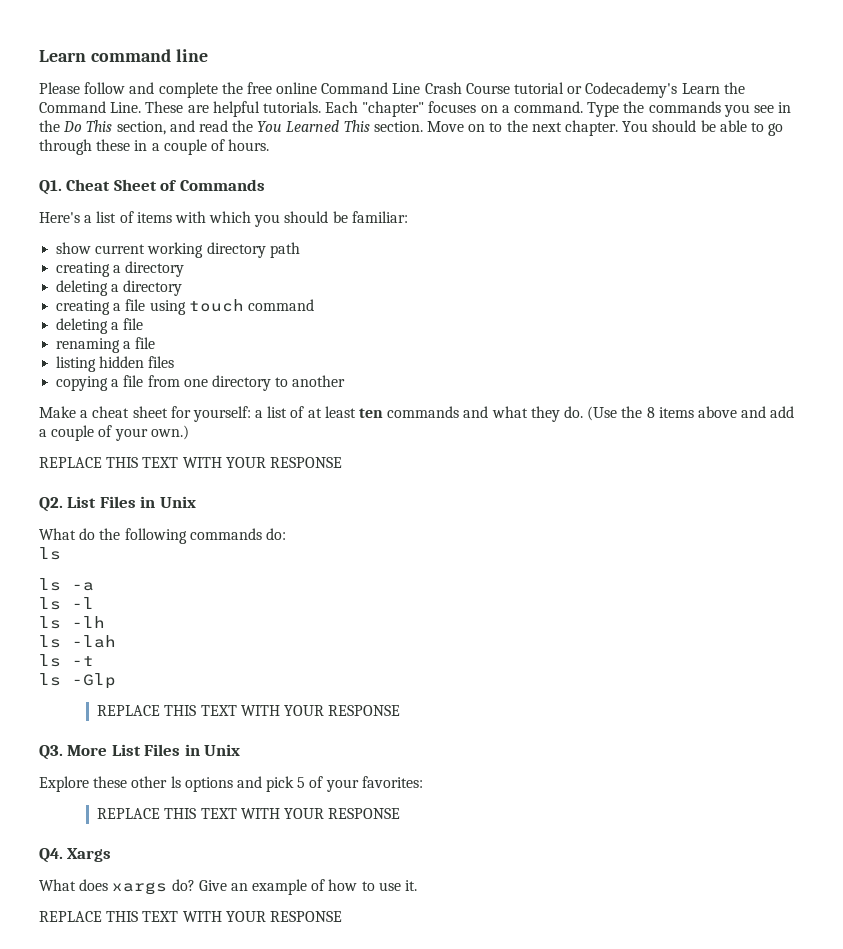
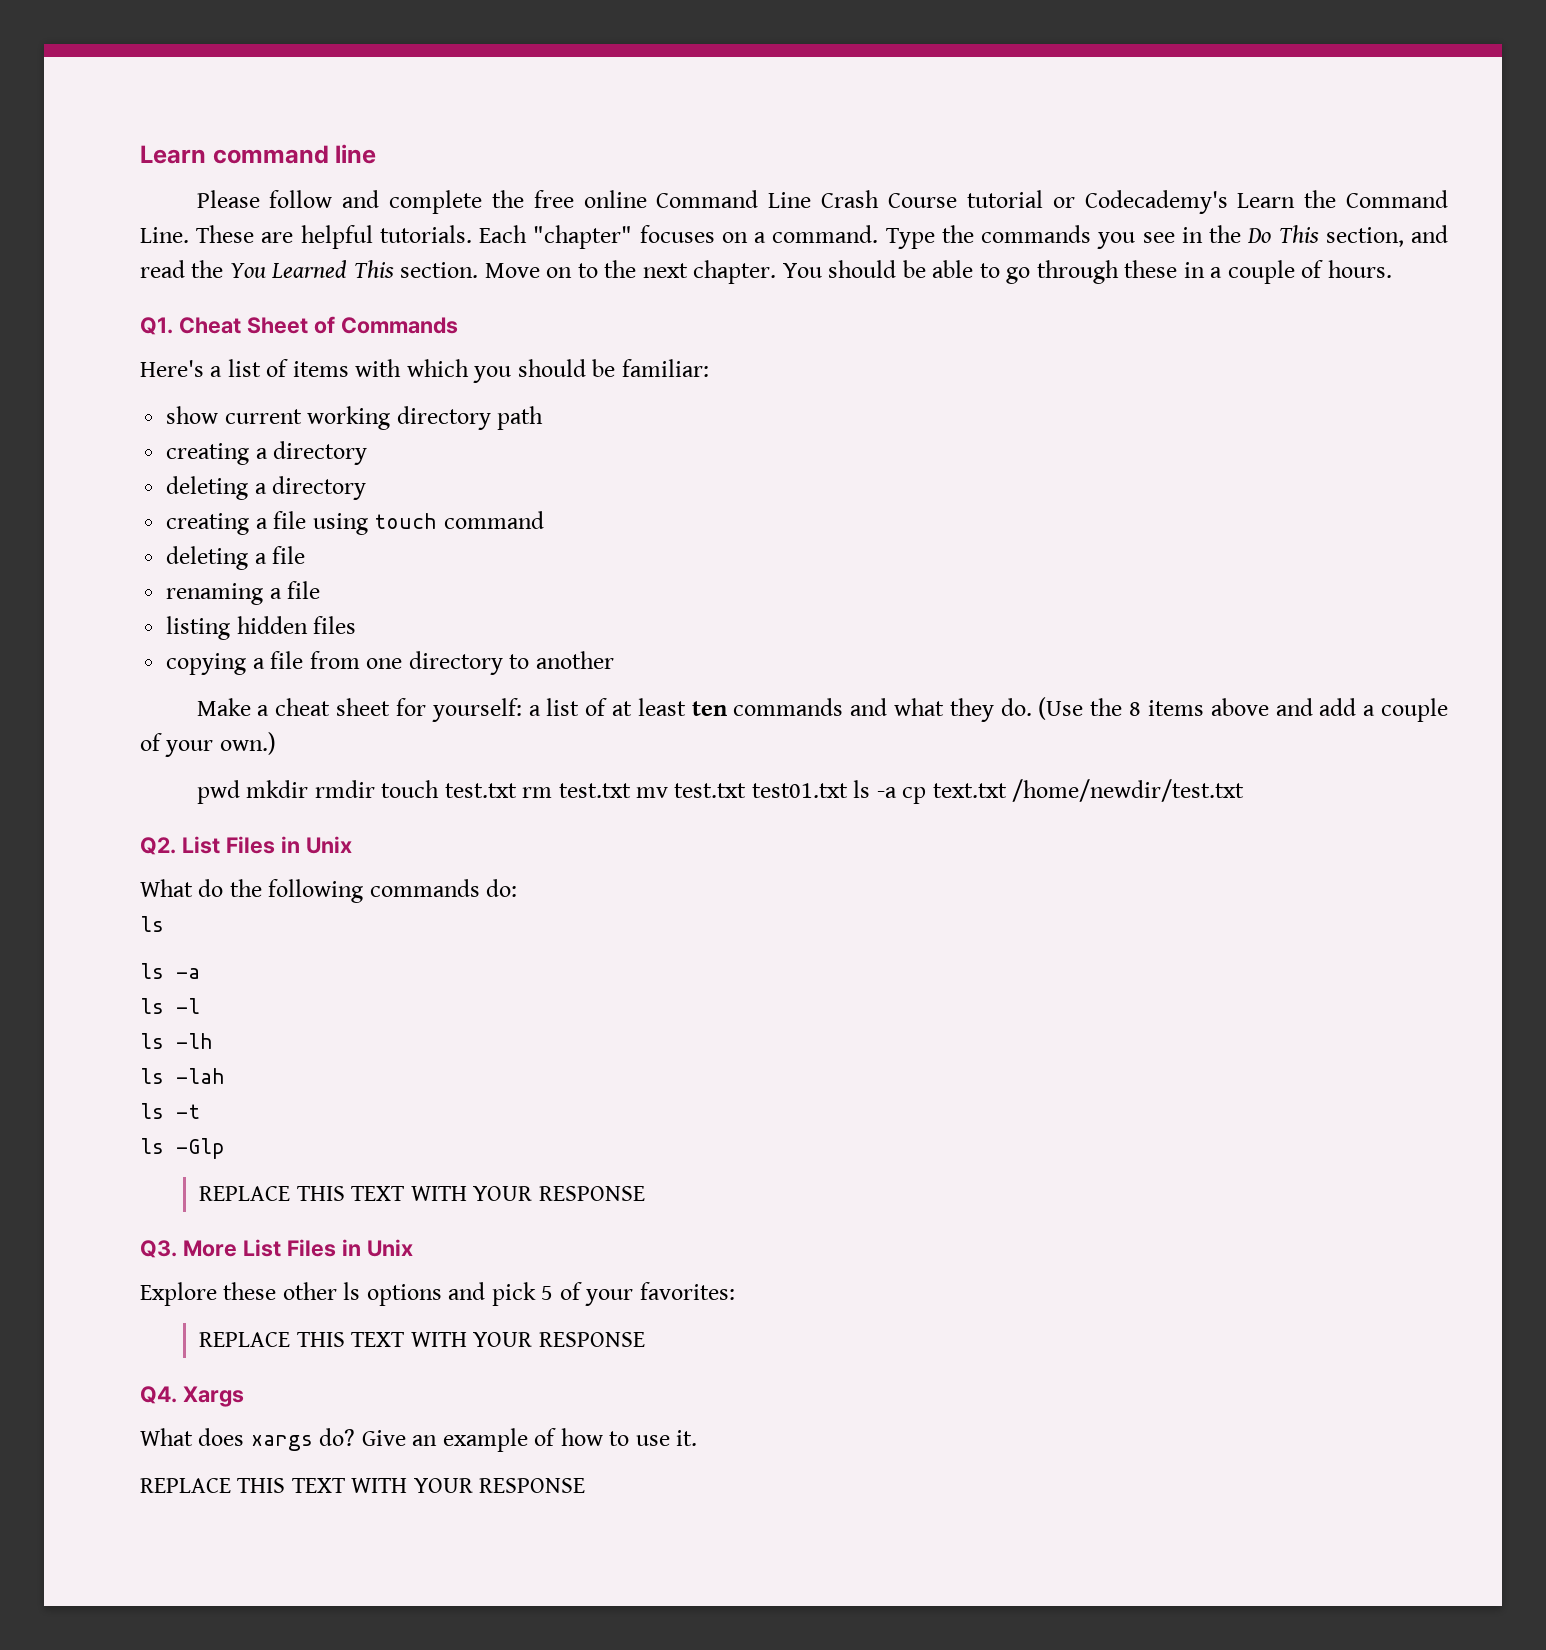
[39,457,342,468] REPLACE THIS TEXT WITH YOUR RESPONSE -> [196,779,1245,804] pwd mkdir rmdir touch test.txt rm test.txt mv test.txt test01.txt ls -a cp text.txt /home/newdir/test.txt

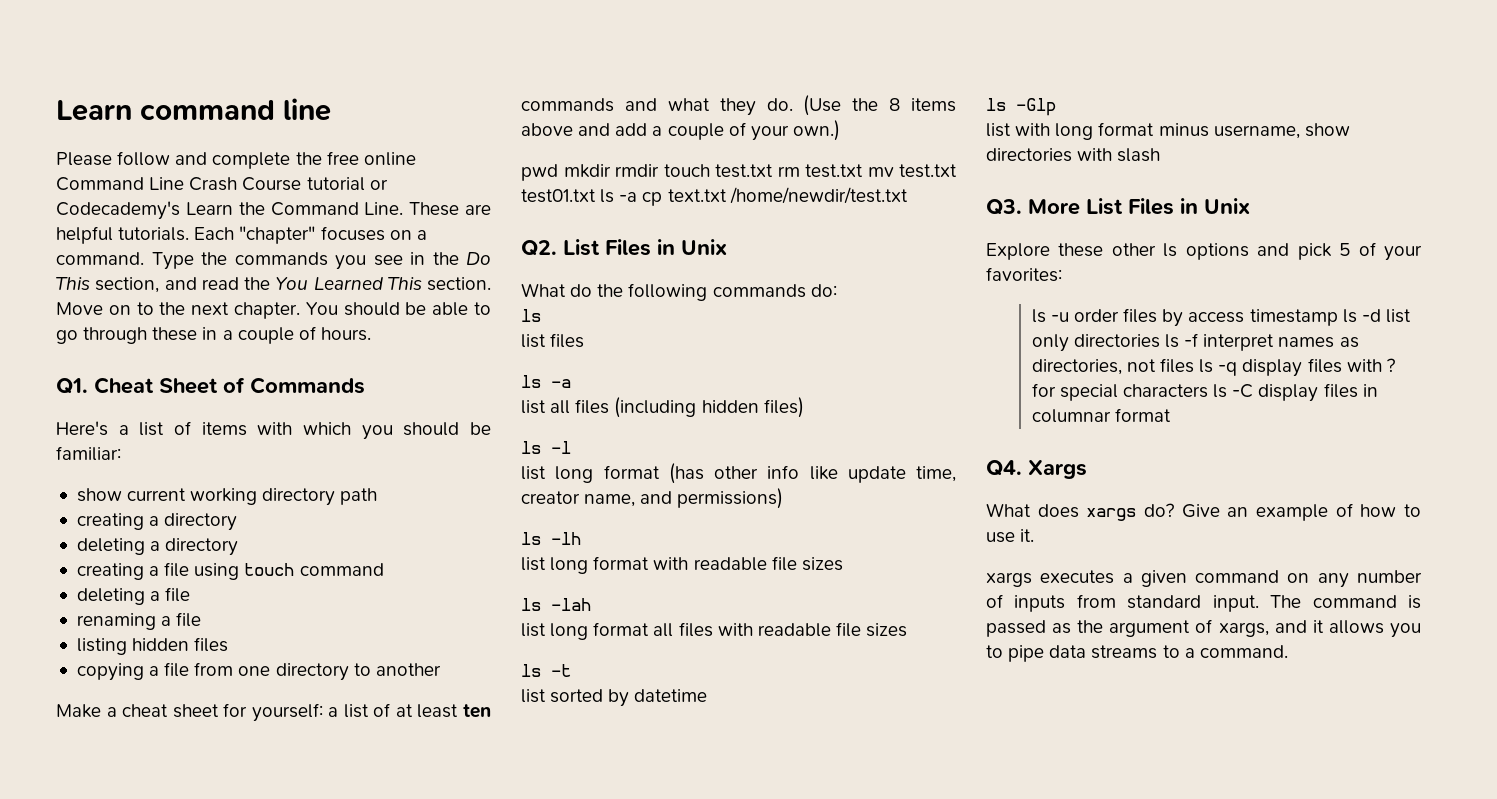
(164, 924) none -> [521,333,585,348] // list files
[140,998,200,1014] [140,1033,213,1049] [140,1068,225,1084] [140,1103,200,1119] [140,1138,225,1159] [199,1186,645,1201] ls -l // ls -lh // ls -lah // ls -t // ls -Glp // REPLACE THIS TEXT WITH YOUR RESPONSE -> [521,397,804,418] [521,441,571,454] [521,463,956,484] [521,488,784,509] [521,532,581,545] [521,556,843,574] [521,598,591,611] [521,622,908,640] [521,664,571,677] [521,689,708,707] [986,98,1056,116] [986,122,1350,140] [986,148,1161,162] list all files (including hidden files) // ls -l // list long format (has other info like update time, creator name, and permissions) // ls -lh // list long format with readable file sizes // ls -lah // list long format all files with readable file sizes // ls -t // list sorted by datetime // ls -Glp // list with long format minus username, show directories with slash
[199,1332,645,1347] REPLACE THIS TEXT WITH YOUR RESPONSE -> [1031,308,1411,327] [1031,333,1359,352] [1031,358,1395,377] [1031,383,1378,402] [1031,408,1171,423] ls -u order files by access timestamp ls -d list only directories ls -f interpret names as directories, not files ls -q display files with ? for special characters ls -C display files in columnar format
[140,1478,586,1493] REPLACE THIS TEXT WITH YOUR RESPONSE -> [986,570,1422,588] [986,594,1421,612] [986,619,1421,638] [986,645,1288,662] xargs executes a given command on any number of inputs from standard input. The command is passed as the argument of xargs, and it allows you to pipe data streams to a command.

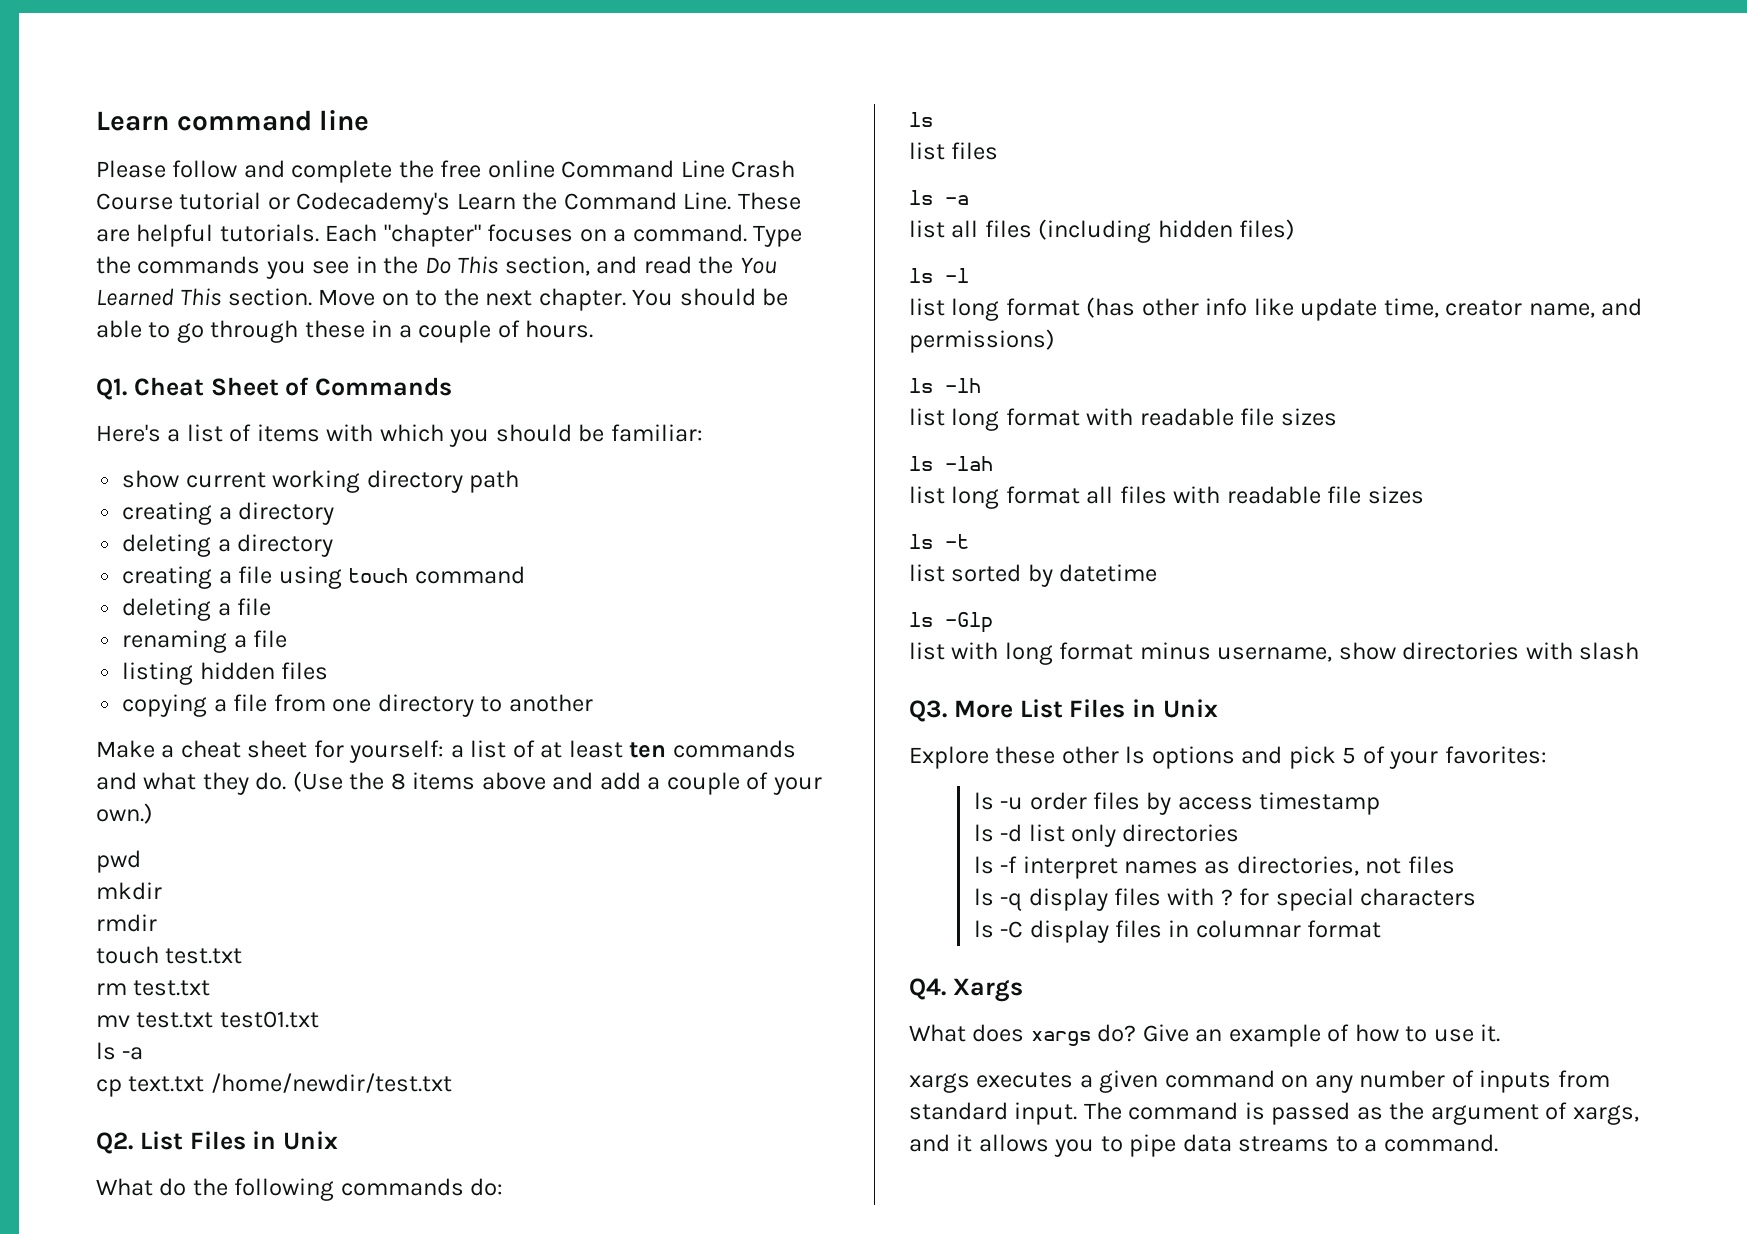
(558, 172) none -> (141, 861) //
(611, 171) none -> (162, 891) //
(659, 170) none -> (157, 923) //
(773, 171) none -> (243, 956) //
(863, 171) none -> (211, 988) //
[600,189,638,203] ls -a -> [96,1042,144,1060] // ls -a //
(1338, 317) none -> (1381, 803) //
(1160, 341) none -> (1240, 833) //
(1195, 365) none -> (1455, 865) //
(1209, 391) none -> (1477, 897) //

